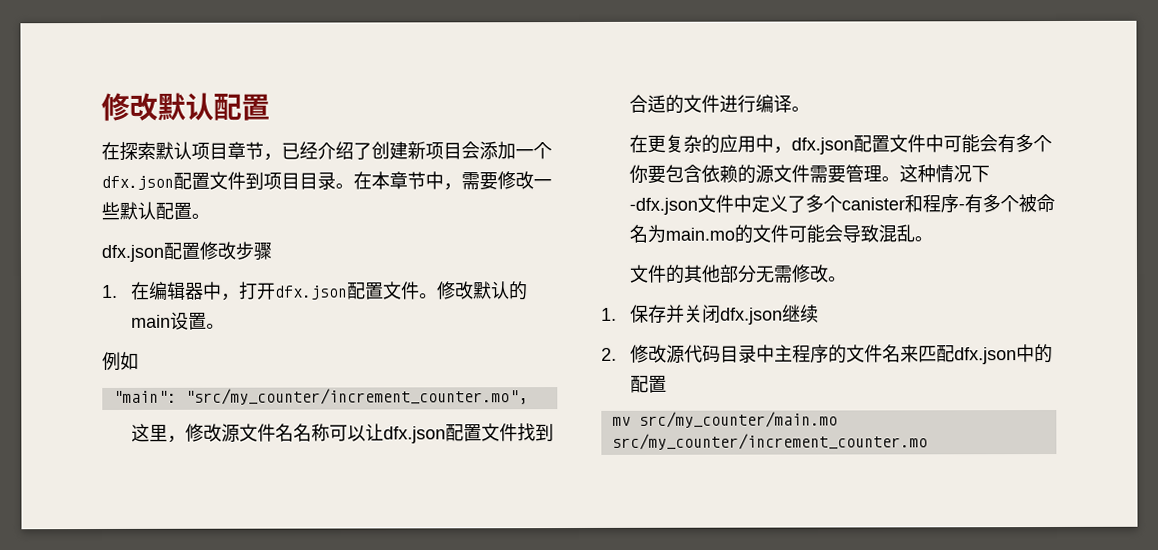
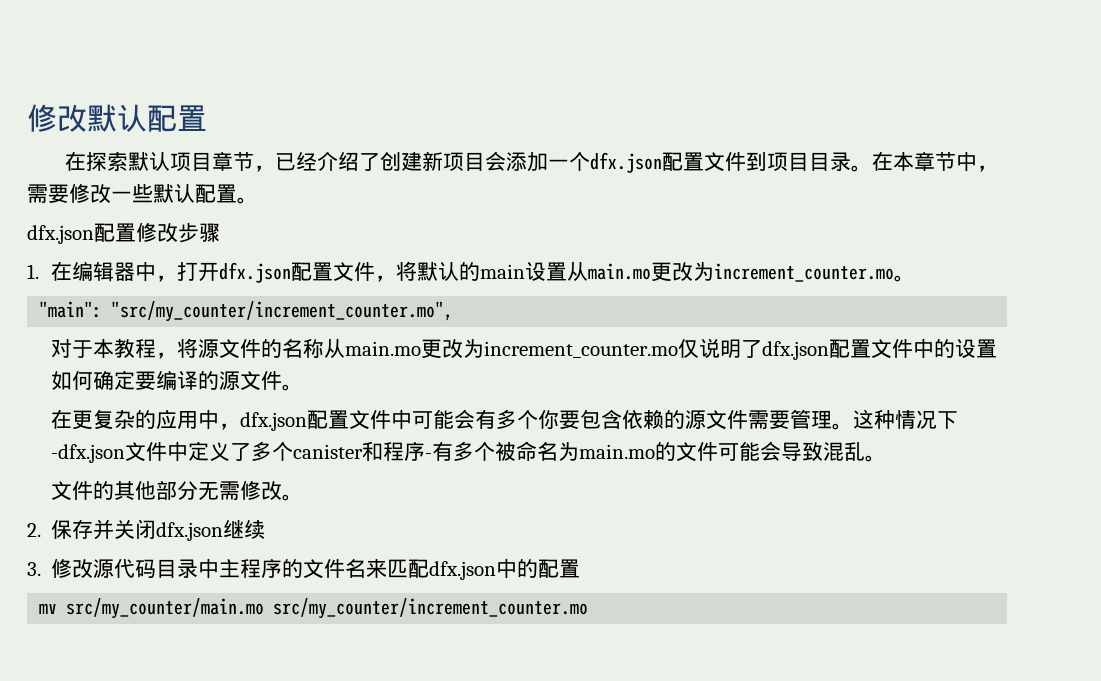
[418,281,474,300] 。修改 -> [374,261,417,282] ，将
[205,323,225,329] [102,351,139,371] 。 // 例如 -> [566,261,915,282] 从main.mo更改为increment_counter.mo。
[130,423,554,444] [628,94,792,114] 这里，修改源文件名名称可以让dfx.json配置文件找到合适的文件进行编译 -> [50,338,997,360] [50,370,282,391] 对于本教程，将源文件的名称从main.mo更改为increment_counter.mo仅说明了dfx.json配置文件中的设置如何确定要编译的源文件
[601,307,617,321] 1. -> [27,523,41,537] 2.
[601,347,617,361] 2. -> [27,562,41,576] 3.

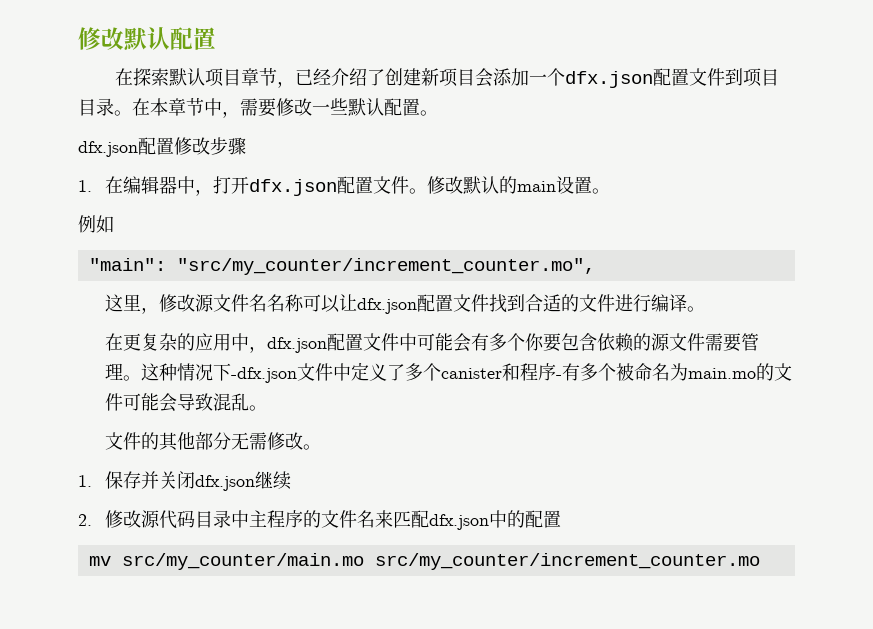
[374,261,417,282] ，将 -> [409,176,464,194] 。修改
[566,261,915,282] 从main.mo更改为increment_counter.mo。 -> [592,188,611,194] [78,215,114,233] 。 // 例如
[50,338,997,360] [50,370,282,391] 对于本教程，将源文件的名称从main.mo更改为increment_counter.mo仅说明了dfx.json配置文件中的设置如何确定要编译的源文件 -> [105,294,688,314] 这里，修改源文件名名称可以让dfx.json配置文件找到合适的文件进行编译
[27,523,41,537] 2. -> [78,475,92,487] 1.
[27,562,41,576] 3. -> [78,514,92,526] 2.

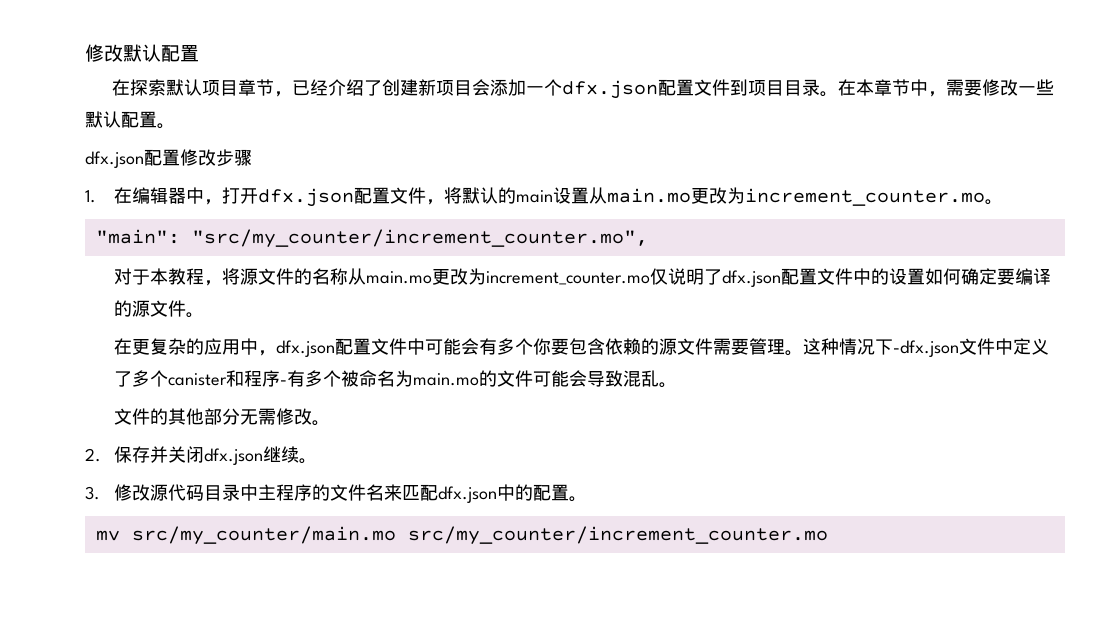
[409,176,464,194] 。修改 -> [426,187,463,205] ，将
[592,188,611,194] [78,215,114,233] 。 // 例如 -> [589,187,1004,206] 从main.mo更改为increment_counter.mo。
[105,294,688,314] 这里，修改源文件名名称可以让dfx.json配置文件找到合适的文件进行编译 -> [114,268,1052,287] [114,300,187,317] 对于本教程，将源文件的名称从main.mo更改为increment_counter.mo仅说明了dfx.json配置文件中的设置如何确定要编译的源文件
[78,475,92,487] 1. -> [85,448,101,462] 2.
[78,514,92,526] // 2. -> [299,458,318,464] [85,486,100,500] 。 // 3.
(562, 519) none -> [569,496,588,502] 。

